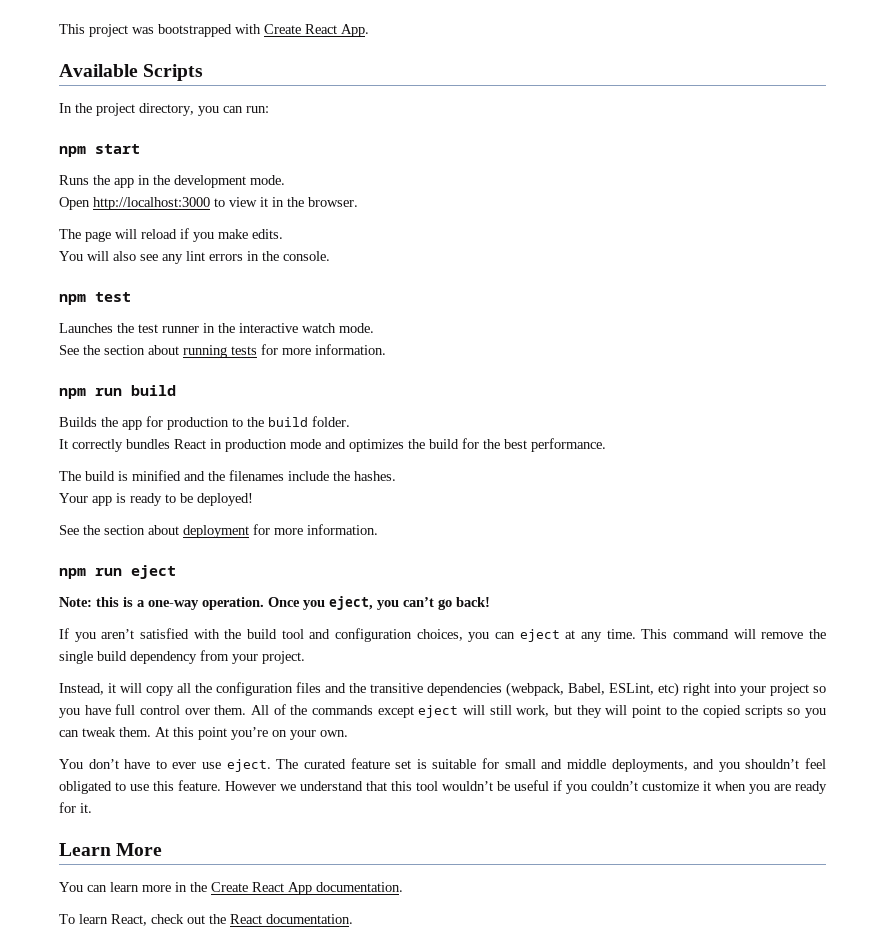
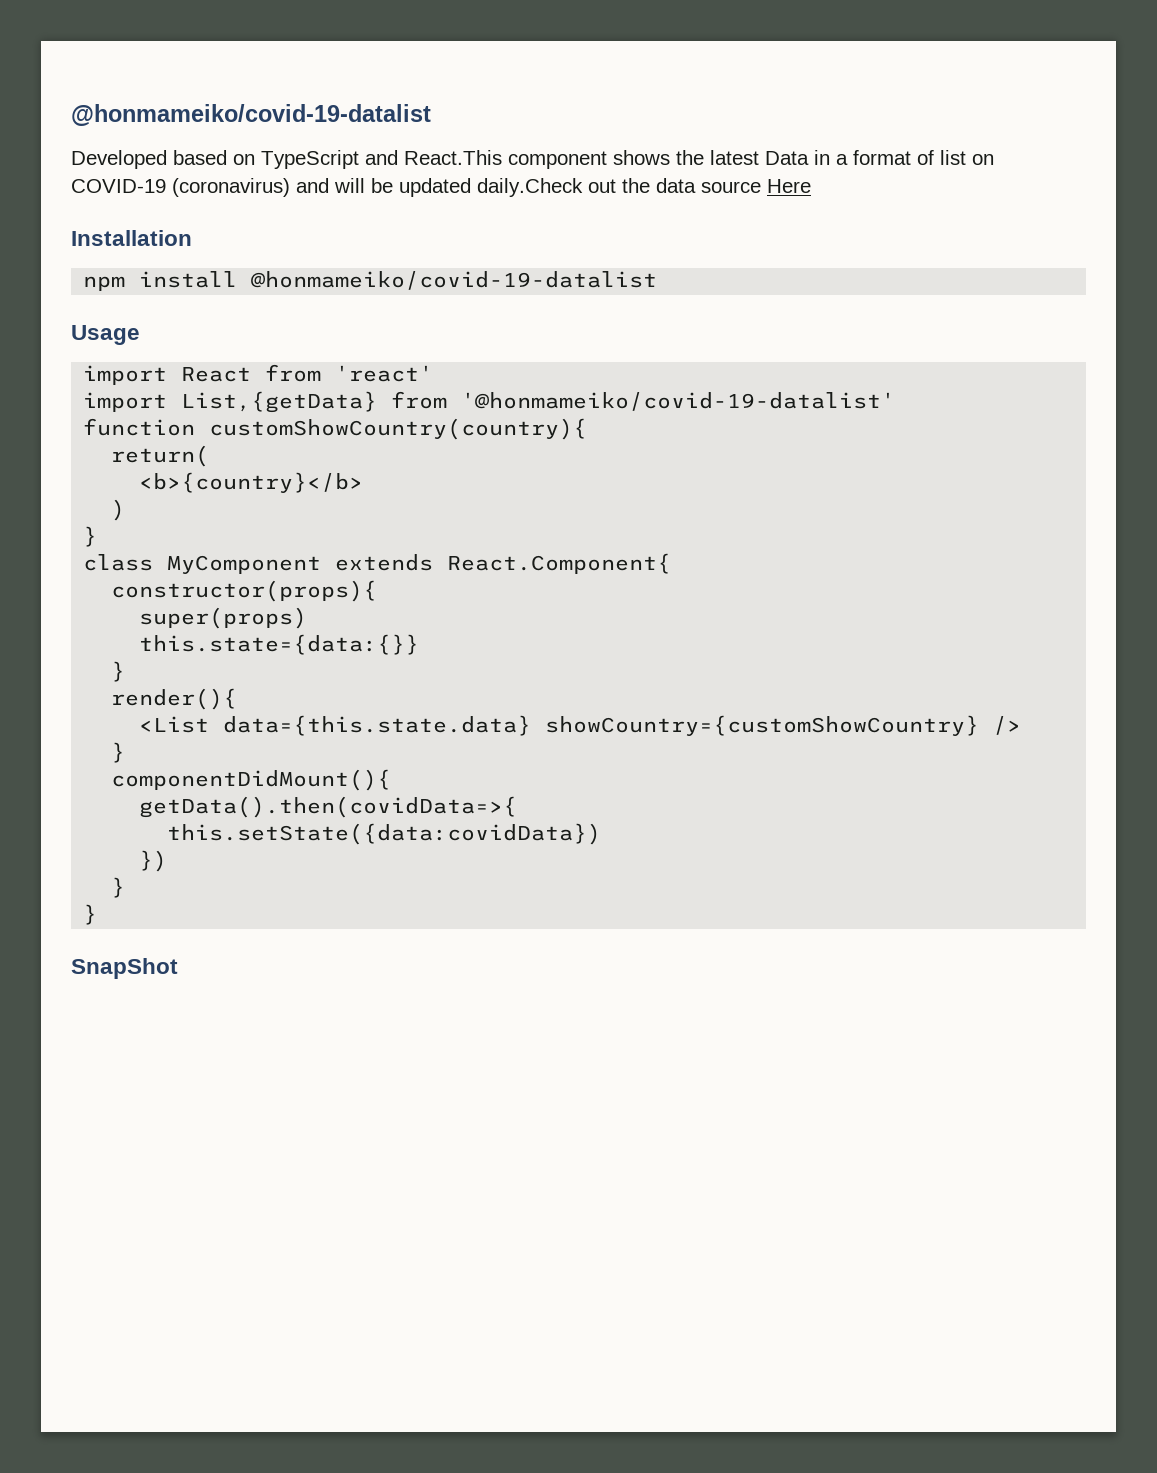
[59,24,369,37] [59,64,204,81] [59,103,269,116] [59,144,140,157] [59,175,285,188] [59,197,358,210] [59,228,283,242] [59,251,330,264] [59,292,131,305] [59,323,374,333] [59,344,386,358] [59,385,176,399] [59,416,350,430] [59,438,606,452] [59,470,396,481] [59,493,253,506] [59,524,378,538] [59,565,176,579] [59,596,490,610] [59,628,826,642] [59,650,305,664] [59,682,826,697] [59,704,826,718] [59,727,348,740] [59,758,826,772] [59,780,827,794] [59,802,92,813] [59,843,163,856] [59,882,403,895] [59,914,353,926] This project was bootstrapped with Create React App. // Available Scripts // In the project directory, you can run: // npm start // Runs the app in the development mode. // Open http://localhost:3000 to view it in the browser. // The page will reload if you make edits. // You will also see any lint errors in the console. // npm test // Launches the test runner in the interactive watch mode. // See the section about running tests for more information. // npm run build // Builds the app for production to the build folder. // It correctly bundles React in production mode and optimizes the build for the best performance. // The build is minified and the filenames include the hashes. // Your app is ready to be deployed! // See the section about deployment for more information. // npm run eject // Note: this is a one-way operation. Once you eject, you can’t go back! // If you aren’t satisfied with the build tool and configuration choices, you can eject at any time. This command will remove the single build dependency from your project. // Instead, it will copy all the configuration files and the transitive dependencies (webpack, Babel, ESLint, etc) right into your project so you have full control over them. All of the commands except eject will still work, but they will point to the copied scripts so you can tweak them. At this point you’re on your own. // You don’t have to ever use eject. The curated feature set is suitable for small and middle deployments, and you shouldn’t feel obligated to use this feature. However we understand that this tool wouldn’t be useful if you couldn’t customize it when you are ready for it. // Learn More // You can learn more in the Create React App documentation. // To learn React, check out the React documentation. -> [71,104,431,126] [71,150,994,169] [71,178,811,197] [71,230,192,246] [83,271,658,291] [71,325,140,345] [83,364,434,385] [83,391,896,413] [83,418,588,440] [111,445,210,467] [139,472,364,493] [111,499,126,521] [83,526,98,547] [83,553,672,574] [111,580,378,602] [139,607,308,629] [139,634,420,655] [111,661,126,682] [111,688,238,710] [139,715,1022,736] [111,742,126,763] [111,769,392,791] [139,796,518,818] [167,823,602,845] [139,850,168,872] [111,877,126,898] [83,904,98,925] [71,958,178,979] @honmameiko/covid-19-datalist // Developed based on TypeScript and React.This component shows the latest Data in a format of list on COVID-19 (coronavirus) and will be updated daily.Check out the data source Here // Installation // npm install @honmameiko/covid-19-datalist // Usage // import React from 'react' // import List,{getData} from '@honmameiko/covid-19-datalist' // function customShowCountry(country){ // return( // <b>{country}</b> // ) // } // class MyComponent extends React.Component{ // constructor(props){ // super(props) // this.state={data:{}} // } // render(){ // <List data={this.state.data} showCountry={customShowCountry} /> // } // componentDidMount(){ // getData().then(covidData=>{ // this.setState({data:covidData}) // }) // } // } // SnapShot

